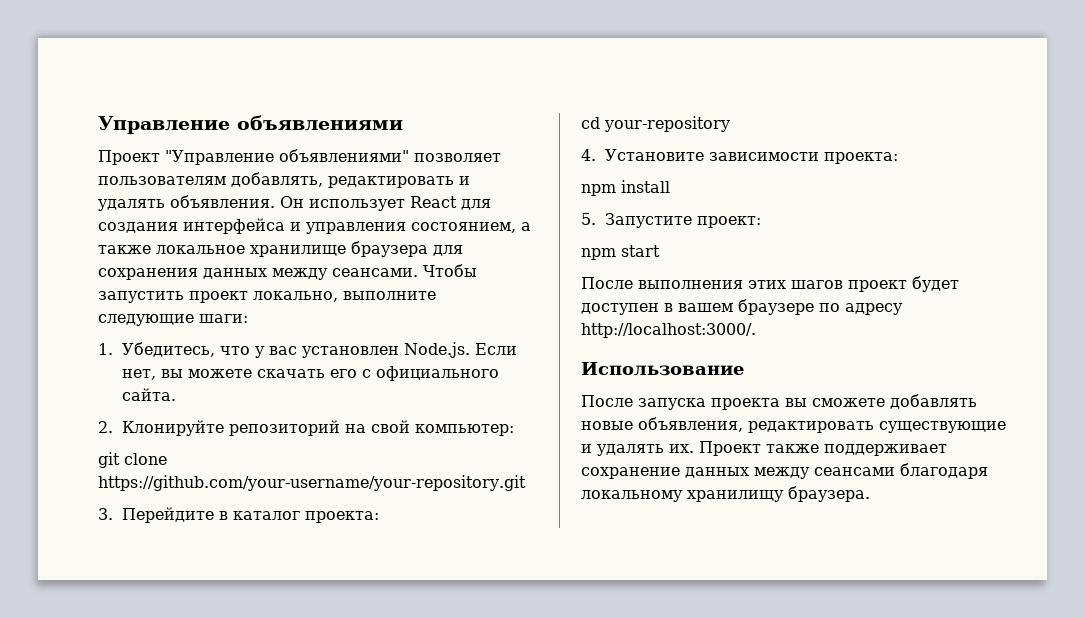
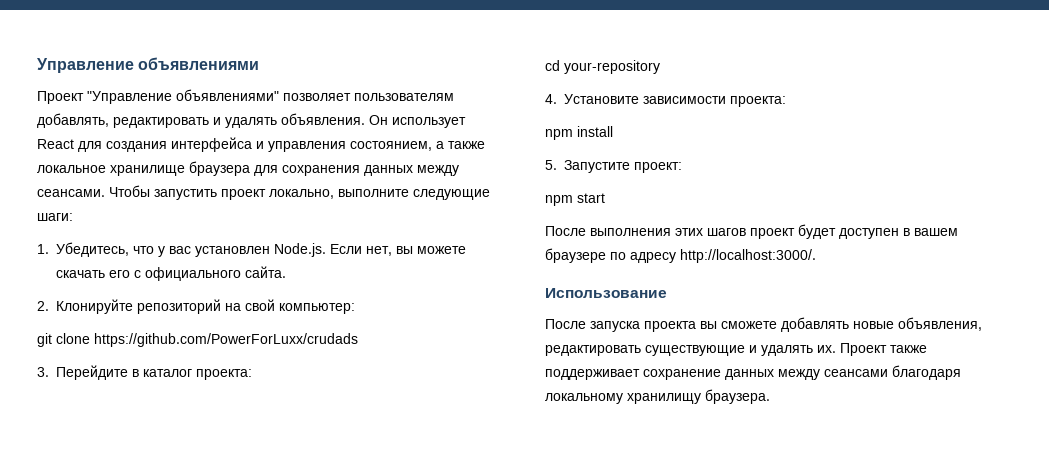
[98,475,526,491] https://github.com/your-username/your-repository.git -> [94,333,358,347] https://github.com/PowerForLuxx/crudads

